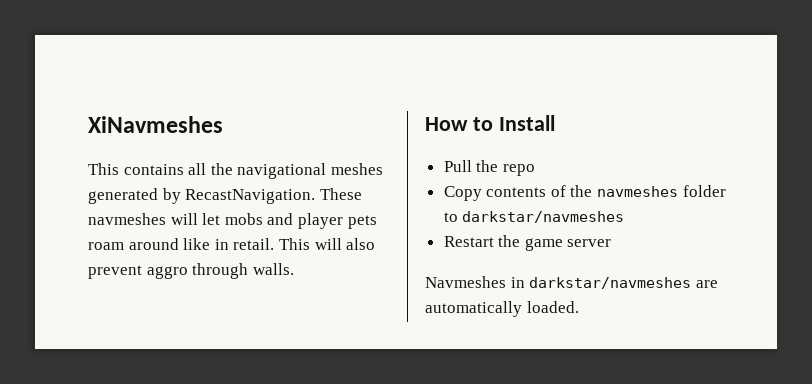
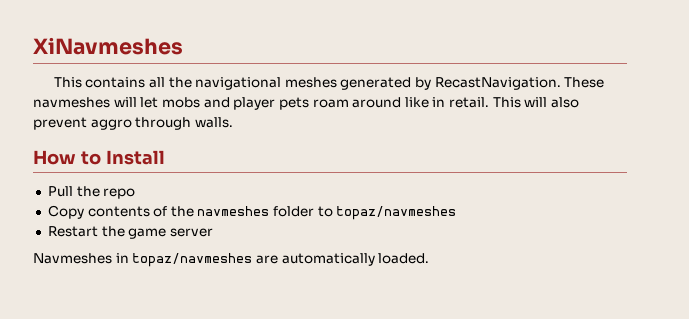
[462,211,625,223] darkstar/navmeshes -> [336,206,457,220] topaz/navmeshes
[529,277,692,289] darkstar/navmeshes -> [132,253,253,267] topaz/navmeshes

